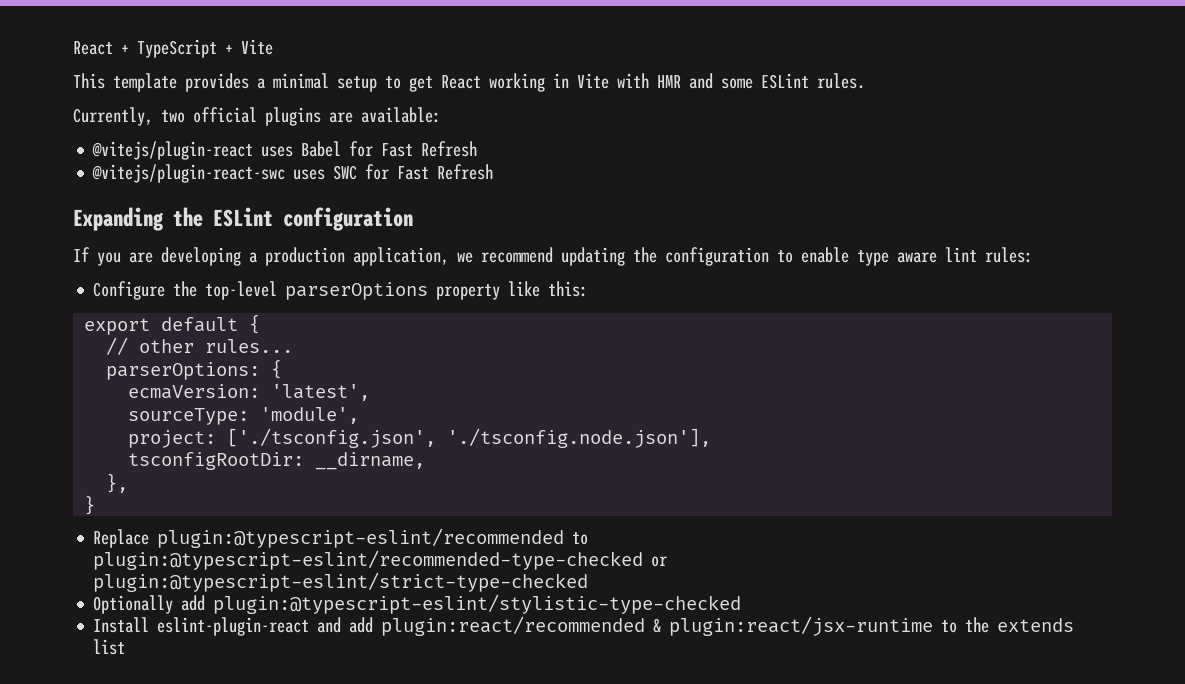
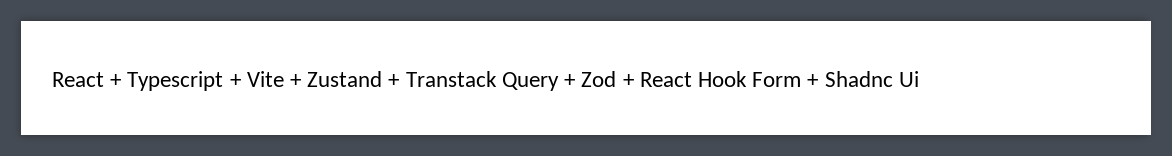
[137,39,217,58] TypeScript -> [127,71,224,91] Typescript
[73,73,865,92] [73,107,441,126] [92,141,478,160] [92,164,494,183] [73,207,413,231] [73,247,1033,266] [93,281,589,300] [84,314,261,335] [106,337,294,355] [106,359,283,380] [128,384,371,401] [128,407,360,425] [128,428,712,448] [128,452,426,470] [106,473,129,493] [84,495,96,515] [93,528,589,548] [93,550,668,570] [93,572,589,592] [93,594,742,614] [93,616,1075,636] [93,639,126,655] // This template provides a minimal setup to get React working in Vite with HMR and some ESLint rules. // Currently, two official plugins are available: // @vitejs/plugin-react uses Babel for Fast Refresh // @vitejs/plugin-react-swc uses SWC for Fast Refresh // Expanding the ESLint configuration // If you are developing a production application, we recommend updating the configuration to enable type aware lint rules: // Configure the top-level parserOptions property like this: // export default { // // other rules... // parserOptions: { // ecmaVersion: 'latest', // sourceType: 'module', // project: ['./tsconfig.json', './tsconfig.node.json'], // tsconfigRootDir: __dirname, // }, // } // Replace plugin:@typescript-eslint/recommended to plugin:@typescript-eslint/recommended-type-checked or plugin:@typescript-eslint/strict-type-checked // Optionally add plugin:@typescript-eslint/stylistic-type-checked // Install eslint-plugin-react and add plugin:react/recommended & plugin:react/jsx-runtime to the extends list -> [290,71,919,91] + Zustand + Transtack Query + Zod + React Hook Form + Shadnc Ui

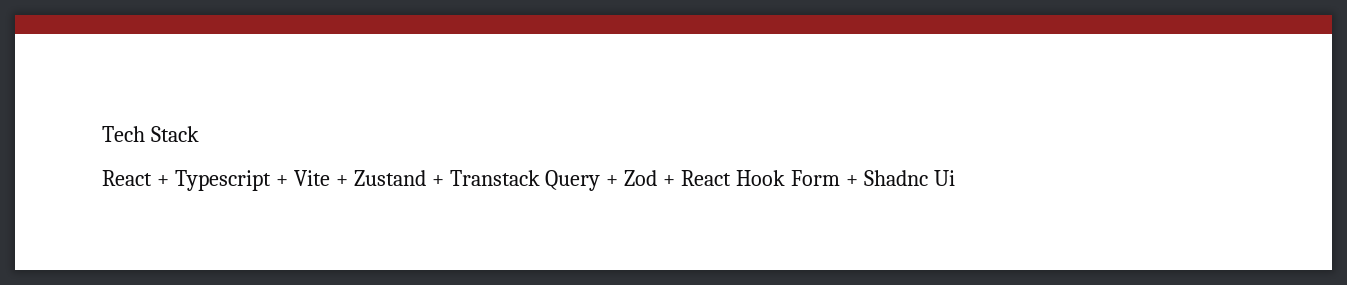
(52, 79) none -> [102,126,199,142] Tech Stack //

